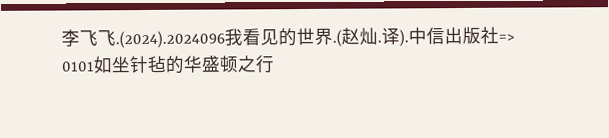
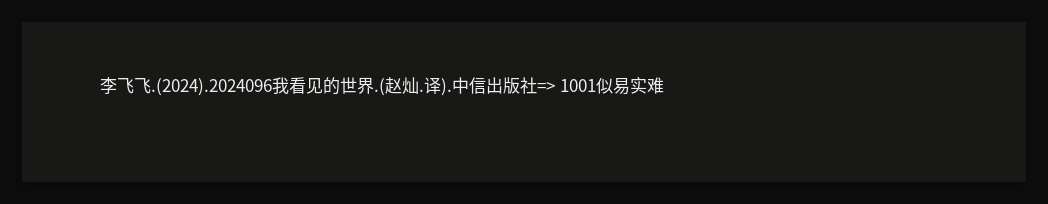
[61,55,275,74] 0101如坐针毡的华盛顿之行 -> [559,77,664,95] 1001似易实难

